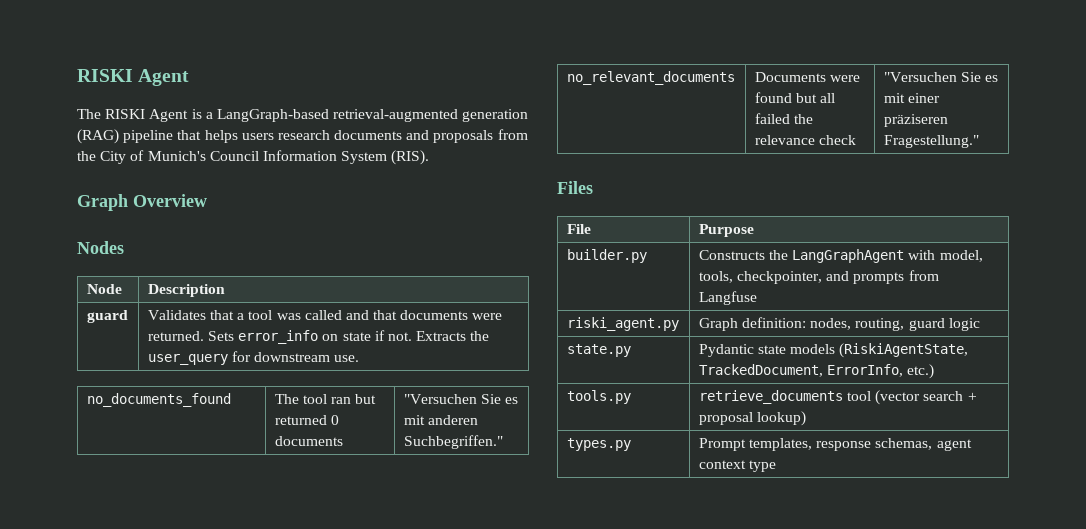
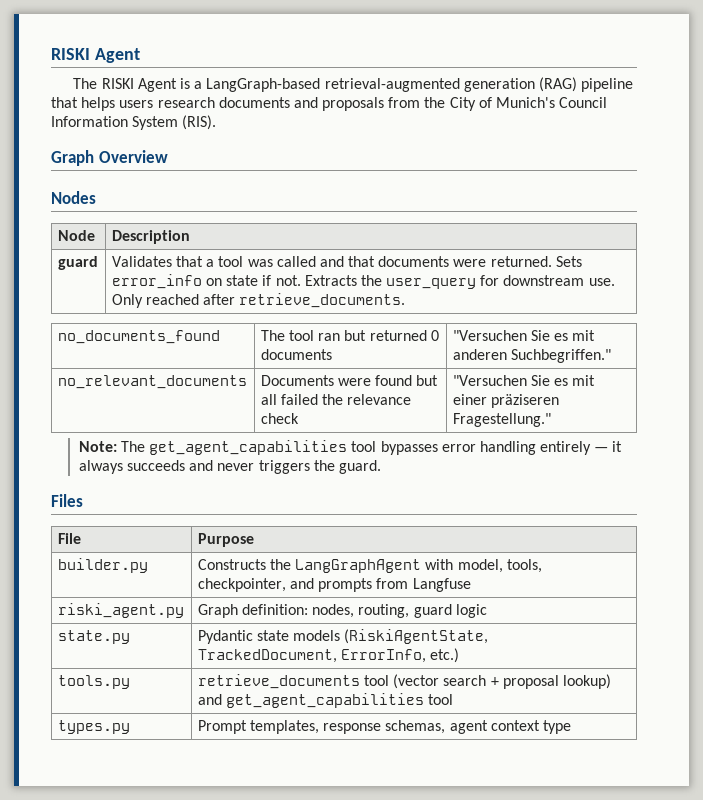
(360, 358) none -> [111,293,406,308] Only reached after retrieve_documents.
(979, 141) none -> [78,440,623,455] [78,460,381,474] // Note: The get_agent_capabilities tool bypasses error handling entirely — it always succeeds and never triggers the guard.
(806, 418) none -> [197,693,454,708] and get_agent_capabilities tool

